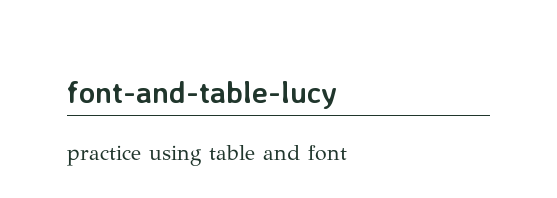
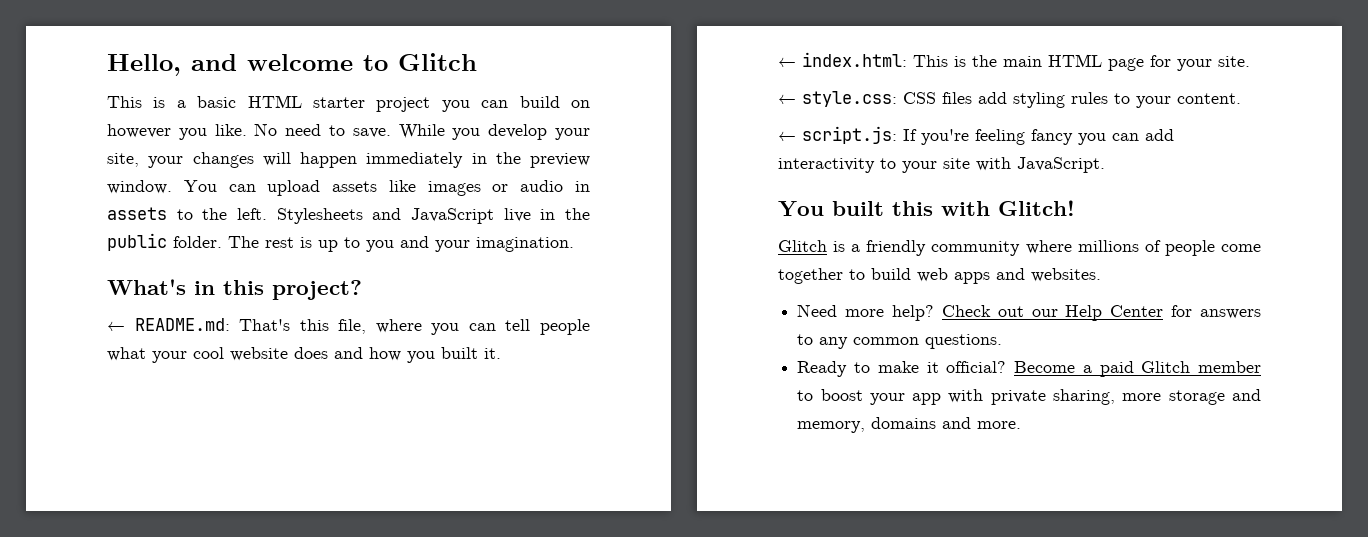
[67,81,337,109] [67,145,347,166] font-and-table-lucy // practice using table and font -> [107,53,477,76] [107,95,590,112] [107,123,591,140] [107,152,590,168] [107,180,590,196] [107,207,590,224] [107,233,574,252] [107,279,362,300] [107,318,590,335] [107,347,501,363] [778,52,1250,71] [778,91,1241,108] [778,126,1174,145] [778,157,1105,173] [778,200,1075,217] [778,240,1261,256] [778,268,1101,284] [797,304,1261,321] [797,334,1003,349] [797,361,1261,377] [797,389,1261,405] [797,417,1022,433] Hello, and welcome to Glitch // This is a basic HTML starter project you can build on however you like. No need to save. While you develop your site, your changes will happen immediately in the preview window. You can upload assets like images or audio in assets to the left. Stylesheets and JavaScript live in the public folder. The rest is up to you and your imagination. // What's in this project? // ← README.md: That's this file, where you can tell people what your cool website does and how you built it. // ← index.html: This is the main HTML page for your site. // ← style.css: CSS files add styling rules to your content. // ← script.js: If you're feeling fancy you can add interactivity to your site with JavaScript. // You built this with Glitch! // Glitch is a friendly community where millions of people come together to build web apps and websites. // Need more help? Check out our Help Center for answers to any common questions. // Ready to make it official? Become a paid Glitch member to boost your app with private sharing, more storage and memory, domains and more.

